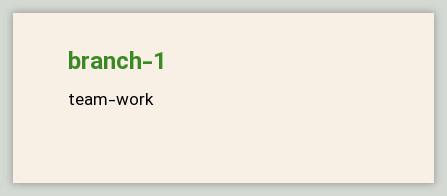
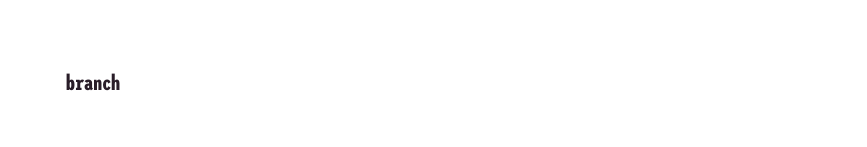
[68,51,167,69] [68,93,154,105] branch-1 // team-work -> [66,73,120,91] branch

